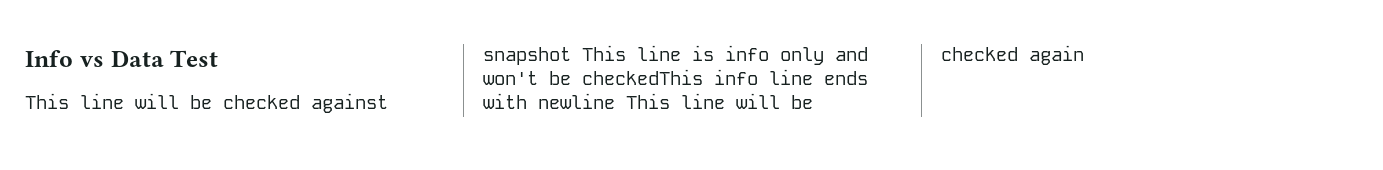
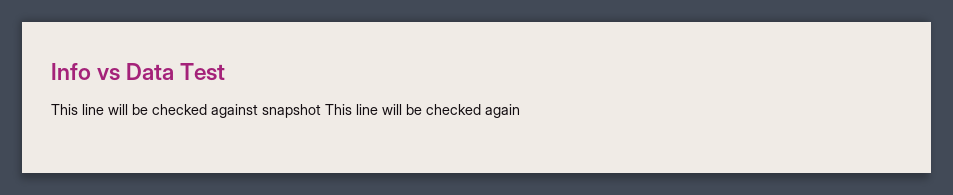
[692,45,868,65] [483,69,868,85] [483,93,725,109] is info only and won't be checkedThis info line ends with newline This line -> (378, 109) none

